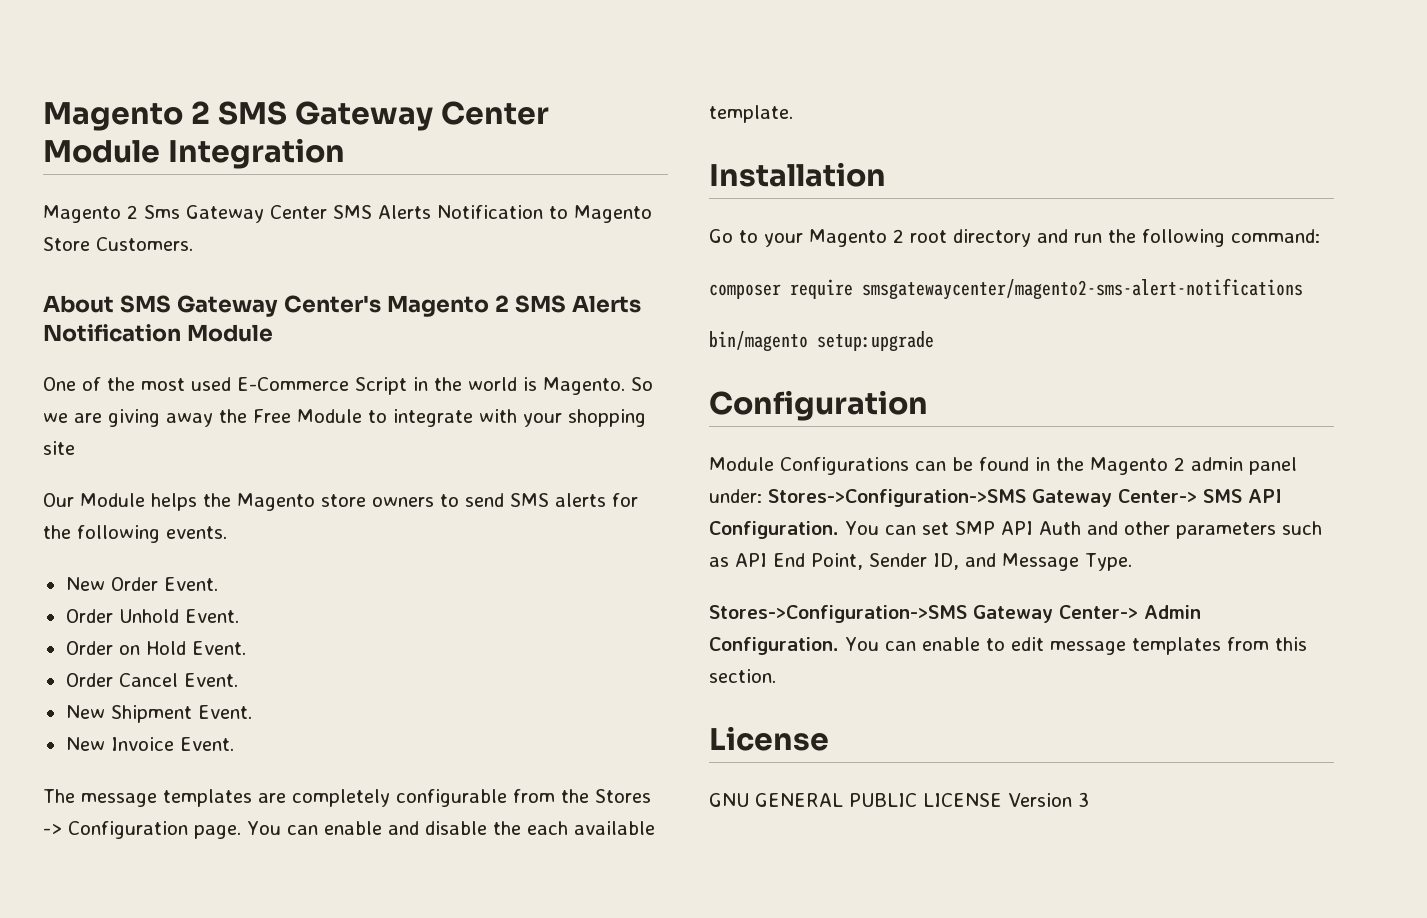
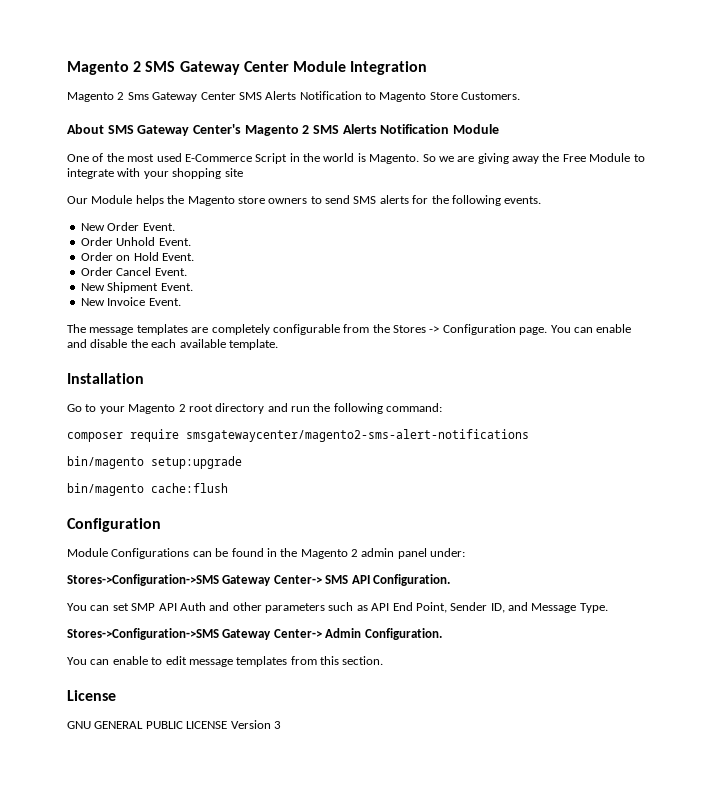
(934, 341) none -> [67,483,228,496] // bin/magento cache:flush
(762, 496) none -> (466, 552) //
(839, 530) none -> (450, 580) //
(839, 646) none -> (442, 634) //

